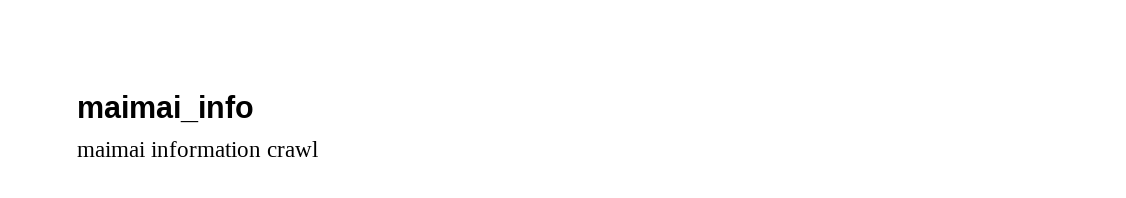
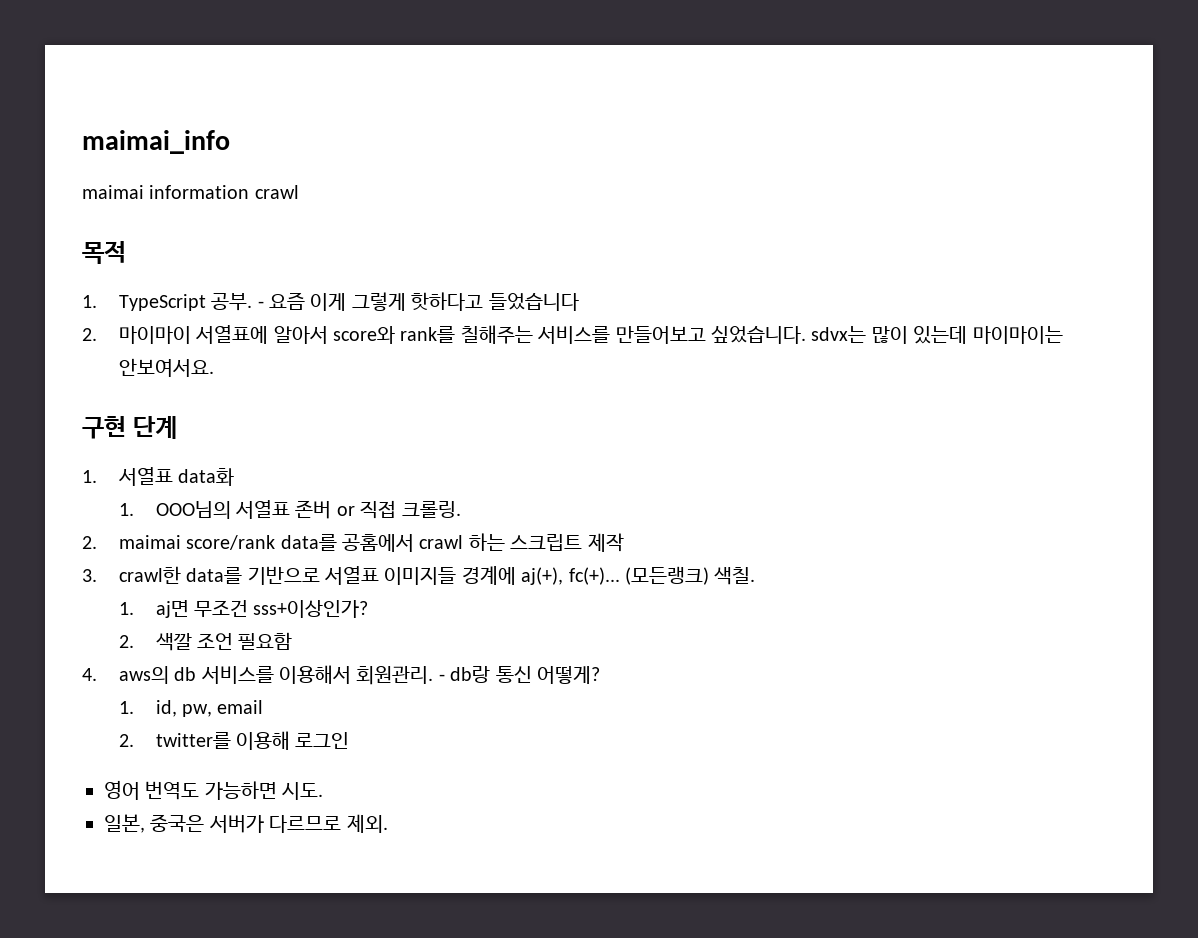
(319, 149) none -> [82,241,126,264] [82,292,579,311] [82,325,1063,344] [118,358,214,377] [82,416,177,439] [82,467,235,486] [118,500,461,519] [82,533,624,552] [82,566,756,585] [118,600,369,618] [118,632,293,651] [82,665,600,685] [118,700,264,717] [118,731,350,750] [104,780,324,800] [104,814,388,833] // 목적 // 1. TypeScript 공부. - 요즘 이게 그렇게 핫하다고 들었습니다 // 2. 마이마이 서열표에 알아서 score와 rank를 칠해주는 서비스를 만들어보고 싶었습니다. sdvx는 많이 있는데 마이마이는 안보여서요. // 구현 단계 // 1. 서열표 data화 // 1. OOO님의 서열표 존버 or 직접 크롤링. // 2. maimai score/rank data를 공홈에서 crawl 하는 스크립트 제작 // 3. crawl한 data를 기반으로 서열표 이미지들 경계에 aj(+), fc(+)... (모든랭크) 색칠. // 1. aj면 무조건 sss+이상인가? // 2. 색깔 조언 필요함 // 4. aws의 db 서비스를 이용해서 회원관리. - db랑 통신 어떻게? // 1. id, pw, email // 2. twitter를 이용해 로그인 // 영어 번역도 가능하면 시도. // 일본, 중국은 서버가 다르므로 제외.

